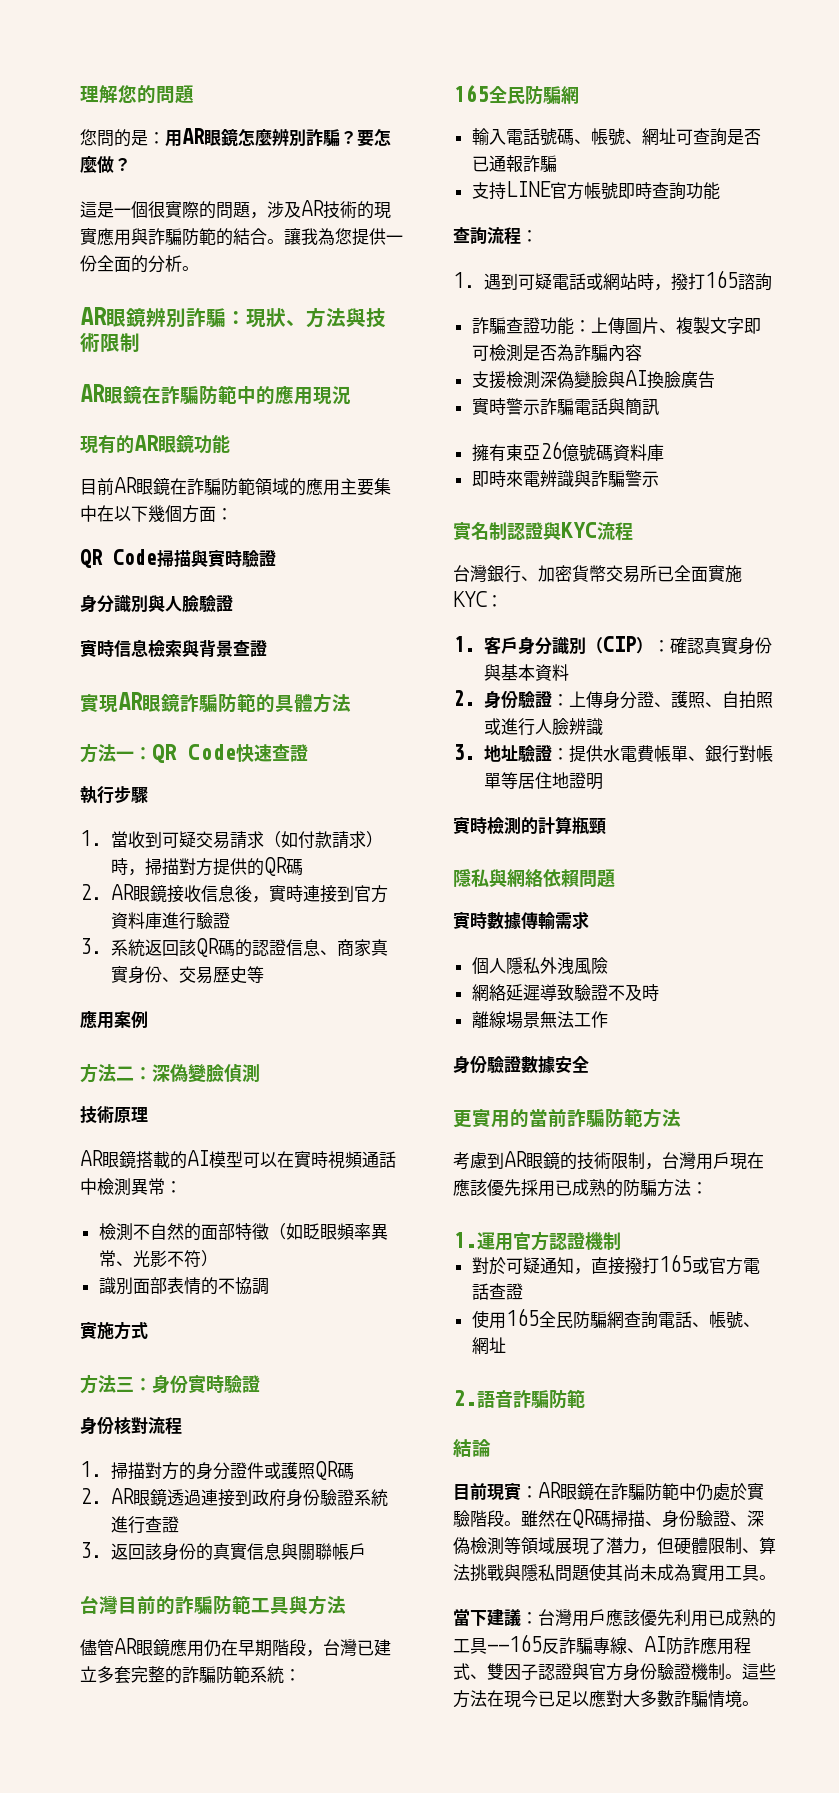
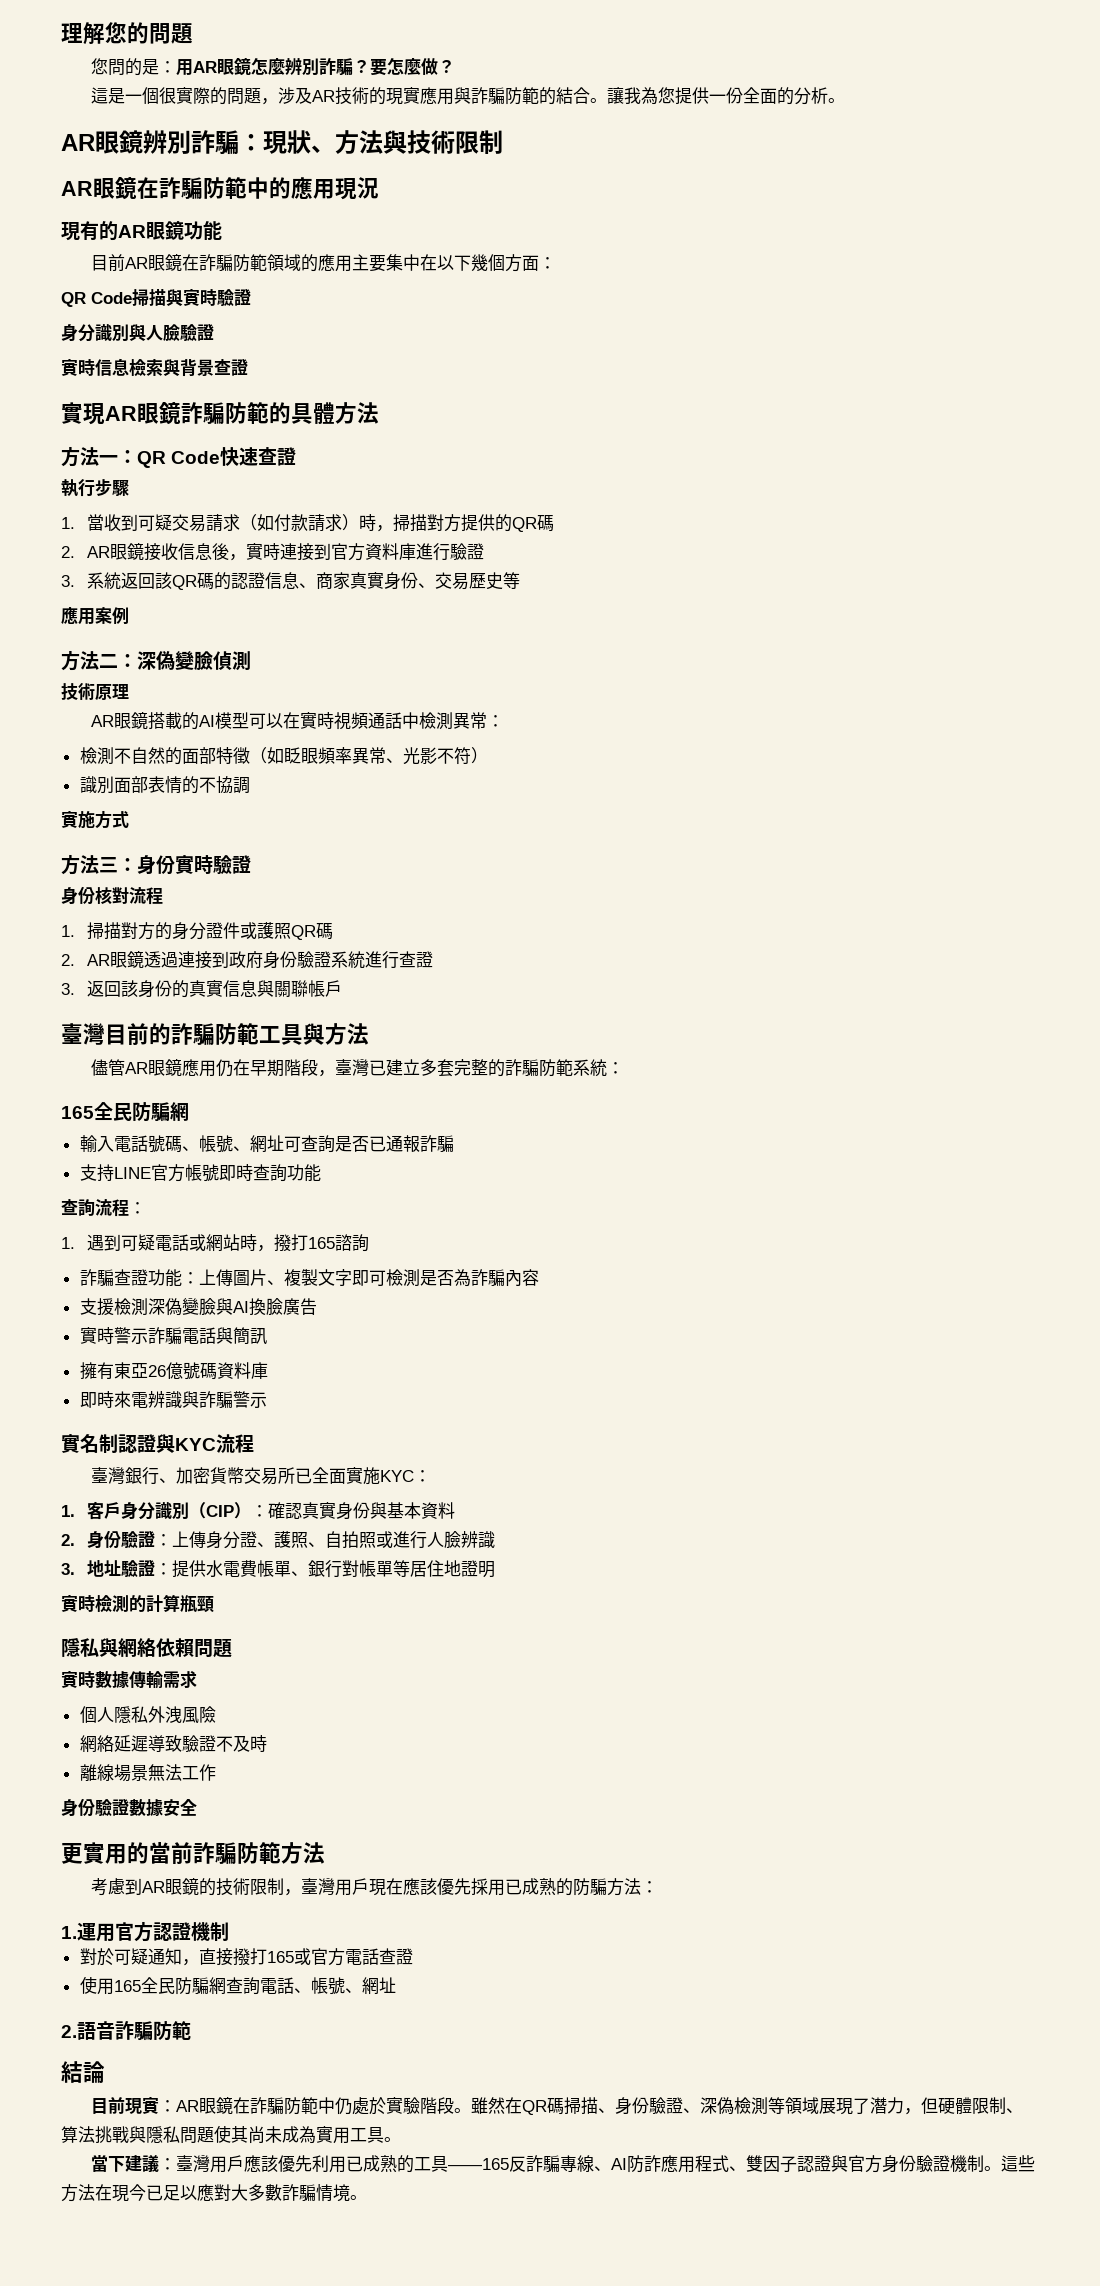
[80,1595,99,1614] 台 -> [61,1023,83,1044] 臺
[323,1639,340,1656] 台 -> [334,1059,352,1075] 臺
[453,565,470,582] 台 -> [90,1467,108,1483] 臺
[662,1152,679,1169] 台 -> [300,1878,318,1894] 臺
[538,1609,555,1626] 台 -> [175,2155,193,2171] 臺

